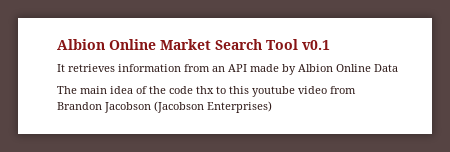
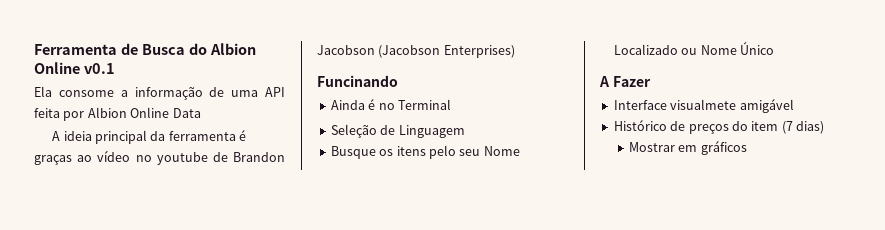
[57,39,330,50] [57,64,398,75] [57,86,356,97] [57,101,272,113] Albion Online Market Search Tool v0.1 // It retrieves information from an API made by Albion Online Data // The main idea of the code thx to this youtube video from Brandon Jacobson (Jacobson Enterprises) -> [34,43,256,55] [34,62,115,74] [34,86,285,100] [34,107,201,121] [52,130,247,144] [34,150,285,165] [317,45,515,58] [317,75,398,87] [330,99,451,110] [330,124,465,138] [330,145,520,159] [613,42,774,55] [599,76,651,87] [613,99,794,113] [613,120,824,134] [629,141,747,155] Ferramenta de Busca do Albion Online v0.1 // Ela consome a informação de uma API feita por Albion Online Data // A ideia principal da ferramenta é graças ao vídeo no youtube de Brandon Jacobson (Jacobson Enterprises) // Funcinando // Ainda é no Terminal // Seleção de Linguagem // Busque os itens pelo seu Nome Localizado ou Nome Único // A Fazer // Interface visualmete amigável // Histórico de preços do item (7 dias) // Mostrar em gráficos

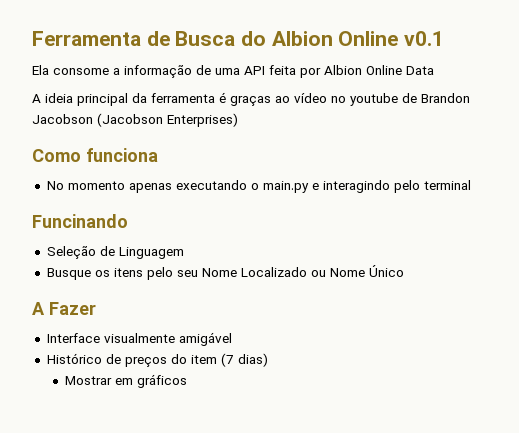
[317,75,398,87] [330,99,451,110] Funcinando // Ainda é no Terminal -> [32,148,158,162] [46,180,471,193] [32,214,128,228] Como funciona // No momento apenas executando o main.py e interagindo pelo terminal // Funcinando
[670,99,737,110] visualmete -> [103,333,175,343] visualmente

